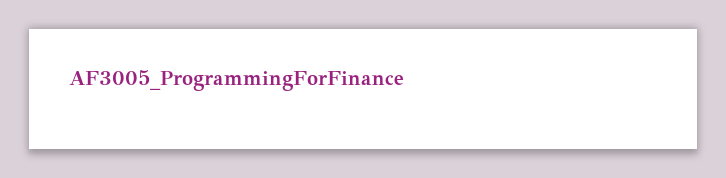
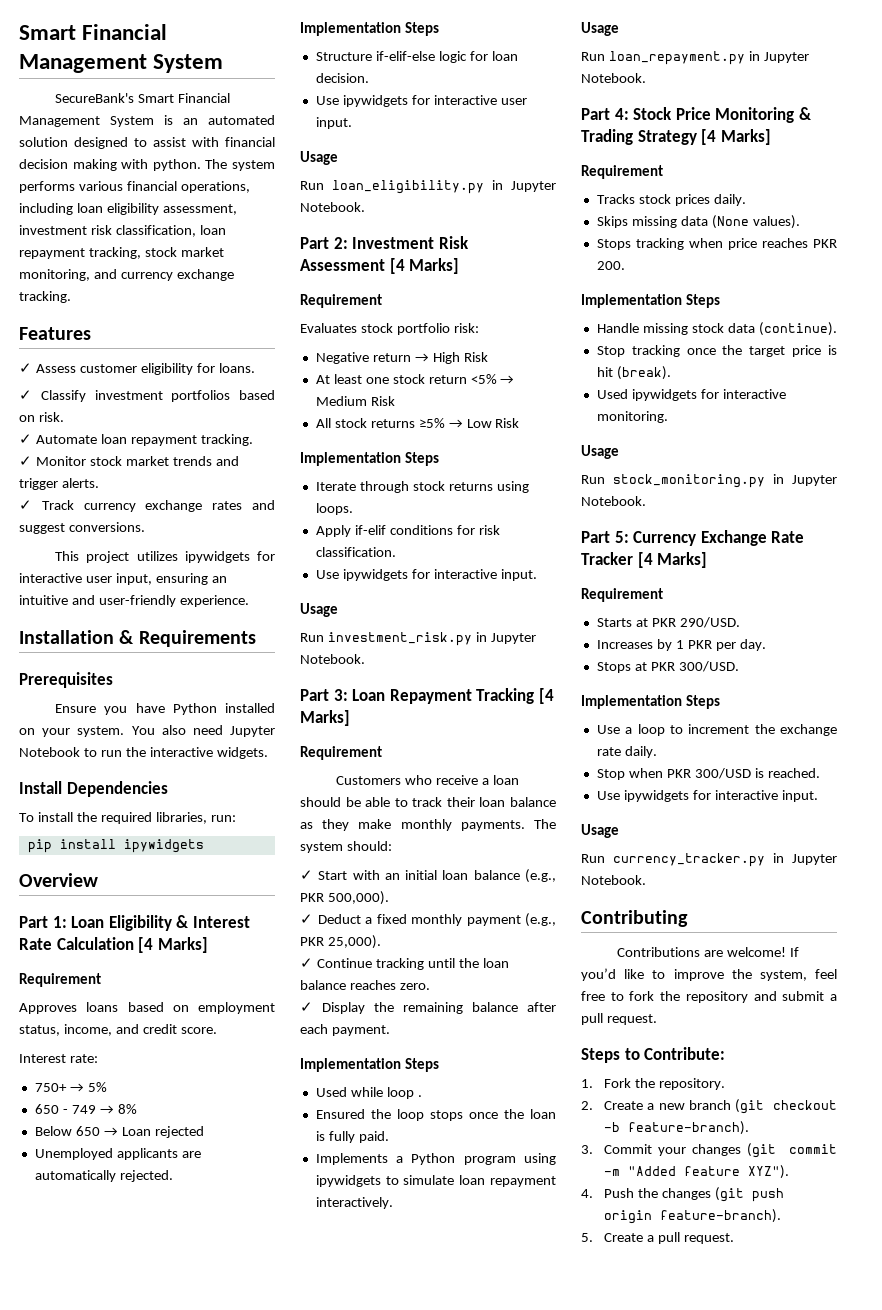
[69,70,404,91] AF3005_ProgrammingForFinance -> [19,24,168,40] [19,54,224,73] [55,93,231,103] [19,115,275,127] [19,137,275,149] [19,159,275,171] [19,181,250,193] [19,203,237,215] [19,225,226,237] [19,247,224,259] [19,269,234,281] [19,291,71,303] [19,327,91,340] [19,363,255,375] [19,390,275,402] [19,412,64,422] [19,434,253,446] [19,456,239,466] [19,478,99,490] [19,500,275,512] [19,522,145,534] [55,551,275,563] [19,573,227,585] [19,595,249,607] [19,630,256,647] [19,672,113,688] [55,703,275,715] [19,725,275,737] [19,747,268,759] [19,781,168,797] [19,812,236,824] [27,839,204,853] [19,873,98,887] [19,915,250,931] [19,937,208,953] [19,973,101,987] [19,1002,275,1014] [19,1024,217,1036] [19,1054,98,1063] [34,1082,107,1092] [34,1104,137,1114] [34,1126,204,1138] [34,1148,201,1160] [34,1170,173,1182] [300,22,439,36] [315,51,518,63] [315,73,369,83] [315,95,527,107] [315,117,352,129] [300,151,338,165] [300,180,556,194] [300,202,365,212] [300,236,469,249] [300,258,460,274] [300,294,382,308] [300,323,479,335] [315,352,488,364] [315,374,515,384] [315,396,395,406] [315,418,520,428] [300,452,439,466] [315,481,529,493] [315,503,353,515] [315,525,500,537] [315,547,396,557] [315,569,537,581] [300,603,338,617] [300,632,536,646] [300,654,365,664] [300,688,554,704] [300,710,350,726] [300,746,382,760] [336,775,519,785] [300,797,556,807] [300,819,556,831] [300,841,392,853] [300,869,556,883] [300,891,389,905] [300,913,556,927] [300,935,381,949] [300,958,509,970] [300,980,430,990] [300,1002,556,1014] [300,1024,390,1036] [300,1058,439,1072] [315,1087,422,1099] [315,1109,556,1121] [315,1131,389,1143] [315,1153,556,1165] [315,1175,556,1187] [315,1197,393,1209] [581,22,619,36] [581,51,809,65] [581,73,646,83] [581,107,812,123] [581,129,771,145] [581,165,663,179] [596,194,746,206] [596,215,800,229] [596,238,837,250] [596,261,625,270] [581,294,720,308] [596,322,837,336] [596,345,837,357] [596,366,671,380] [596,389,786,401] [596,411,668,423] [581,445,619,459] [581,474,837,488] [581,496,646,506] [581,530,805,546] [581,552,708,568] [581,588,663,602] [596,617,740,628] [596,639,766,651] [596,661,739,673] [581,695,720,709] [596,724,837,736] [596,746,657,758] [596,768,820,780] [596,790,818,802] [581,824,619,838] [581,853,837,867] [581,875,646,885] [581,910,688,927] [617,947,799,957] [581,968,837,981] [581,991,837,1003] [581,1013,657,1025] [581,1047,726,1063] [581,1078,725,1090] [581,1099,837,1114] [603,1121,749,1135] [581,1143,837,1158] [603,1165,789,1179] [581,1187,784,1202] [603,1209,781,1224] [581,1232,734,1244] Smart Financial Management System // SecureBank's Smart Financial Management System is an automated solution designed to assist with financial decision making with python. The system performs various financial operations, including loan eligibility assessment, investment risk classification, loan repayment tracking, stock market monitoring, and currency exchange tracking. // Features // ✓ Assess customer eligibility for loans. // ✓ Classify investment portfolios based on risk. // ✓ Automate loan repayment tracking. // ✓ Monitor stock market trends and trigger alerts. // ✓ Track currency exchange rates and suggest conversions. // This project utilizes ipywidgets for interactive user input, ensuring an intuitive and user-friendly experience. // Installation & Requirements // Prerequisites // Ensure you have Python installed on your system. You also need Jupyter Notebook to run the interactive widgets. // Install Dependencies // To install the required libraries, run: // pip install ipywidgets // Overview // Part 1: Loan Eligibility & Interest Rate Calculation [4 Marks] // Requirement // Approves loans based on employment status, income, and credit score. // Interest rate: // 750+ → 5% // 650 - 749 → 8% // Below 650 → Loan rejected // Unemployed applicants are automatically rejected. // Implementation Steps // Structure if-elif-else logic for loan decision. // Use ipywidgets for interactive user input. // Usage // Run loan_eligibility.py in Jupyter Notebook. // Part 2: Investment Risk Assessment [4 Marks] // Requirement // Evaluates stock portfolio risk: // Negative return → High Risk // At least one stock return <5% → Medium Risk // All stock returns ≥5% → Low Risk // Implementation Steps // Iterate through stock returns using loops. // Apply if-elif conditions for risk classification. // Use ipywidgets for interactive input. // Usage // Run investment_risk.py in Jupyter Notebook. // Part 3: Loan Repayment Tracking [4 Marks] // Requirement // Customers who receive a loan should be able to track their loan balance as they make monthly payments. The system should: // ✓ Start with an initial loan balance (e.g., PKR 500,000). // ✓ Deduct a fixed monthly payment (e.g., PKR 25,000). // ✓ Continue tracking until the loan balance reaches zero. // ✓ Display the remaining balance after each payment. // Implementation Steps // Used while loop . // Ensured the loop stops once the loan is fully paid. // Implements a Python program using ipywidgets to simulate loan repayment interactively. // Usage // Run loan_repayment.py in Jupyter Notebook. // Part 4: Stock Price Monitoring & Trading Strategy [4 Marks] // Requirement // Tracks stock prices daily. // Skips missing data (None values). // Stops tracking when price reaches PKR 200. // Implementation Steps // Handle missing stock data (continue). // Stop tracking once the target price is hit (break). // Used ipywidgets for interactive monitoring. // Usage // Run stock_monitoring.py in Jupyter Notebook. // Part 5: Currency Exchange Rate Tracker [4 Marks] // Requirement // Starts at PKR 290/USD. // Increases by 1 PKR per day. // Stops at PKR 300/USD. // Implementation Steps // Use a loop to increment the exchange rate daily. // Stop when PKR 300/USD is reached. // Use ipywidgets for interactive input. // Usage // Run currency_tracker.py in Jupyter Notebook. // Contributing // Contributions are welcome! If you’d like to improve the system, feel free to fork the repository and submit a pull request. // Steps to Contribute: // 1. Fork the repository. // 2. Create a new branch (git checkout -b feature-branch). // 3. Commit your changes (git commit -m "Added feature XYZ"). // 4. Push the changes (git push origin feature-branch). // 5. Create a pull request.

